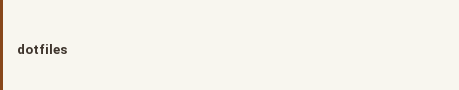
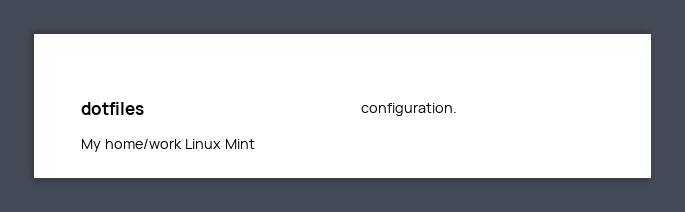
(67, 49) none -> [81,139,255,152] [361,103,457,116] // My home/work Linux Mint configuration.

